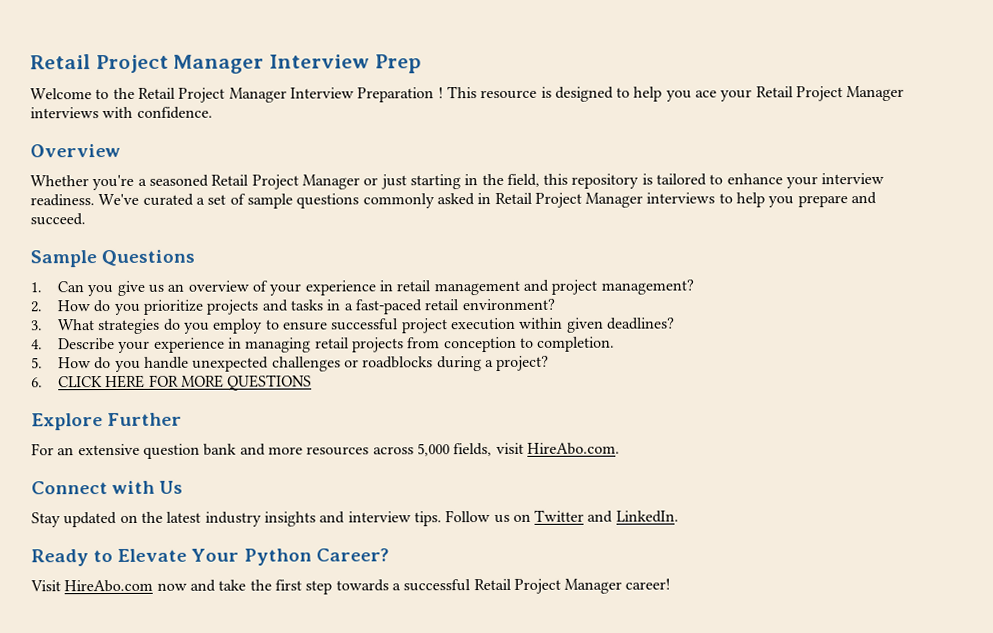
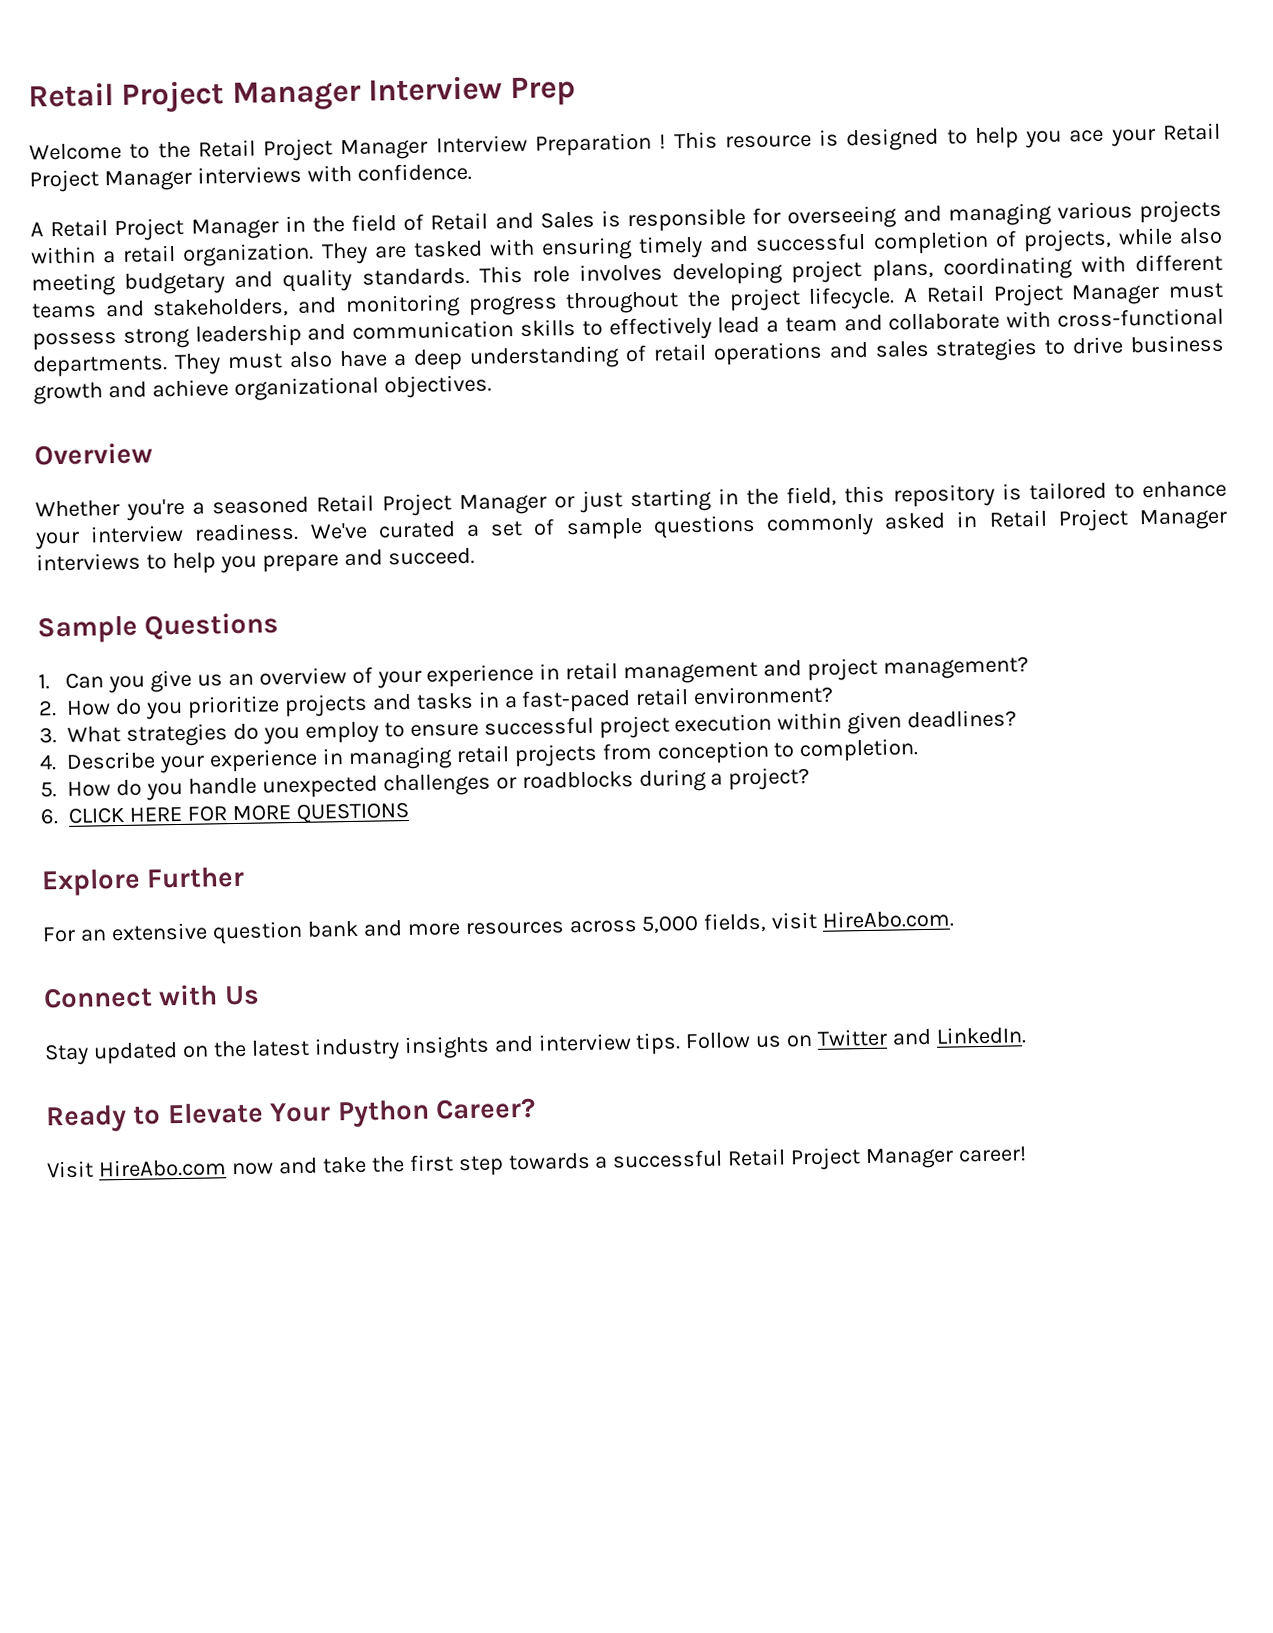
(213, 112) none -> [30,199,1222,242] [30,227,1223,267] [31,253,1224,297] [31,282,1224,319] [32,307,1225,351] [32,334,1224,378] [33,374,492,405] // A Retail Project Manager in the field of Retail and Sales is responsible for overseeing and managing various projects within a retail organization. They are tasked with ensuring timely and successful completion of projects, while also meeting budgetary and quality standards. This role involves developing project plans, coordinating with different teams and stakeholders, and monitoring progress throughout the project lifecycle. A Retail Project Manager must possess strong leadership and communication skills to effectively lead a team and collaborate with cross-functional departments. They must also have a deep understanding of retail operations and sales strategies to drive business growth and achieve organizational objectives.

